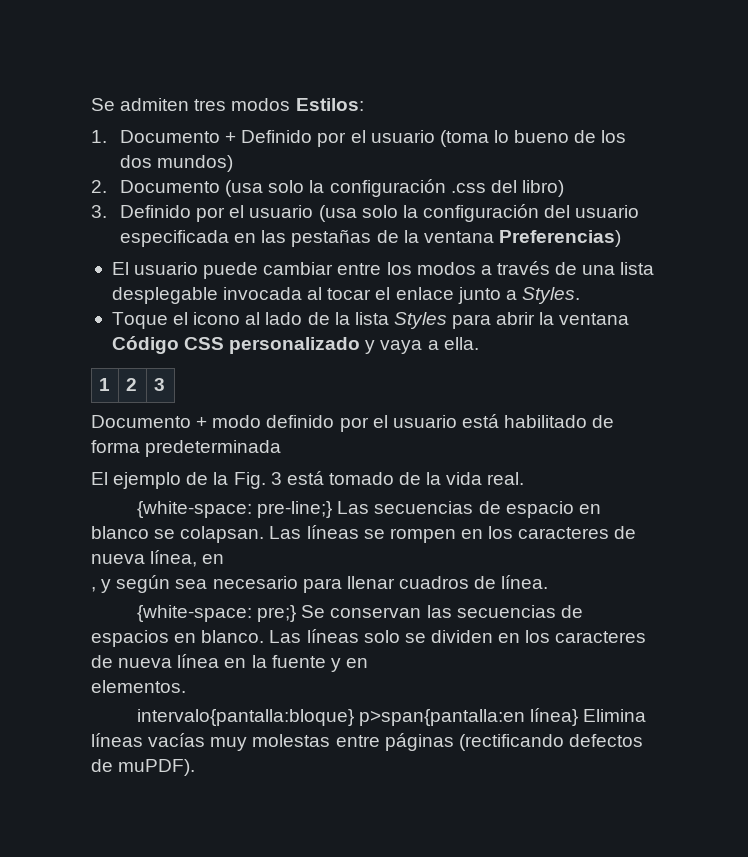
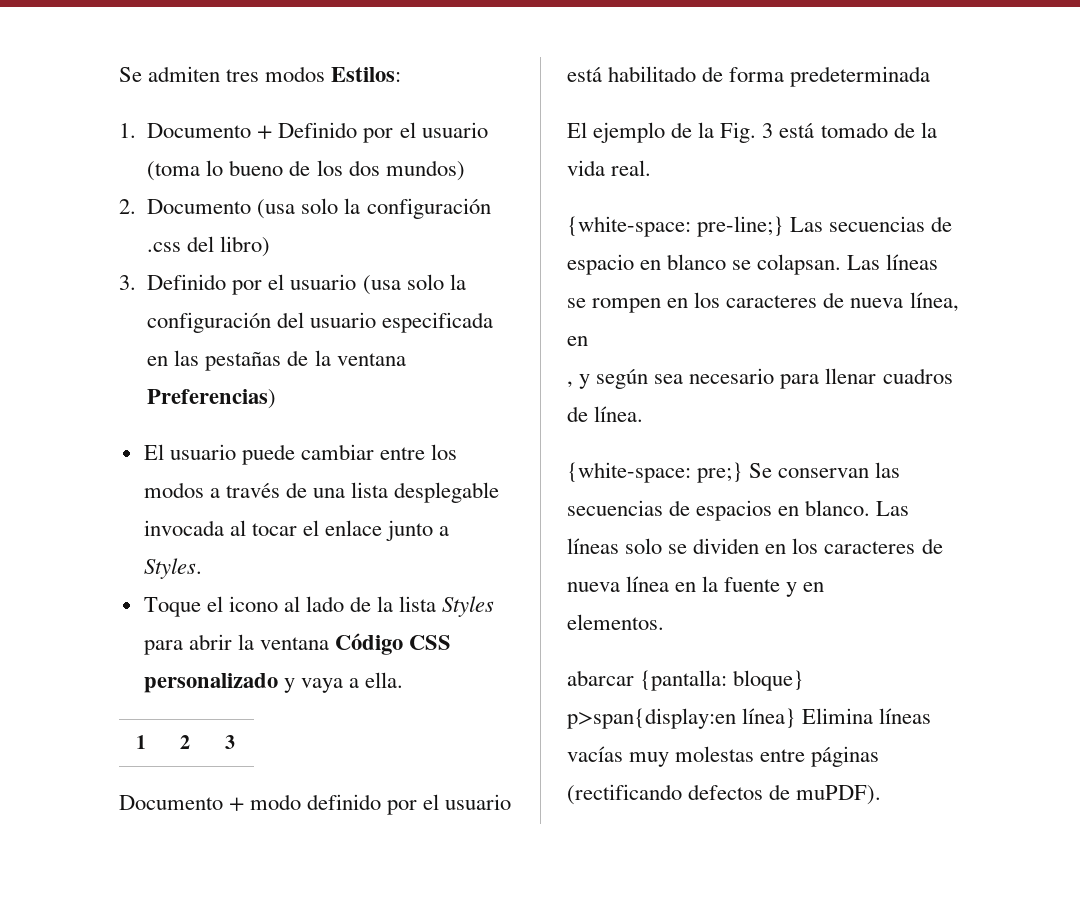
[137,709,526,726] intervalo{pantalla:bloque} p>span{pantalla:en -> [567,670,805,691] [567,708,736,729] abarcar {pantalla: bloque} p>span{display:en

